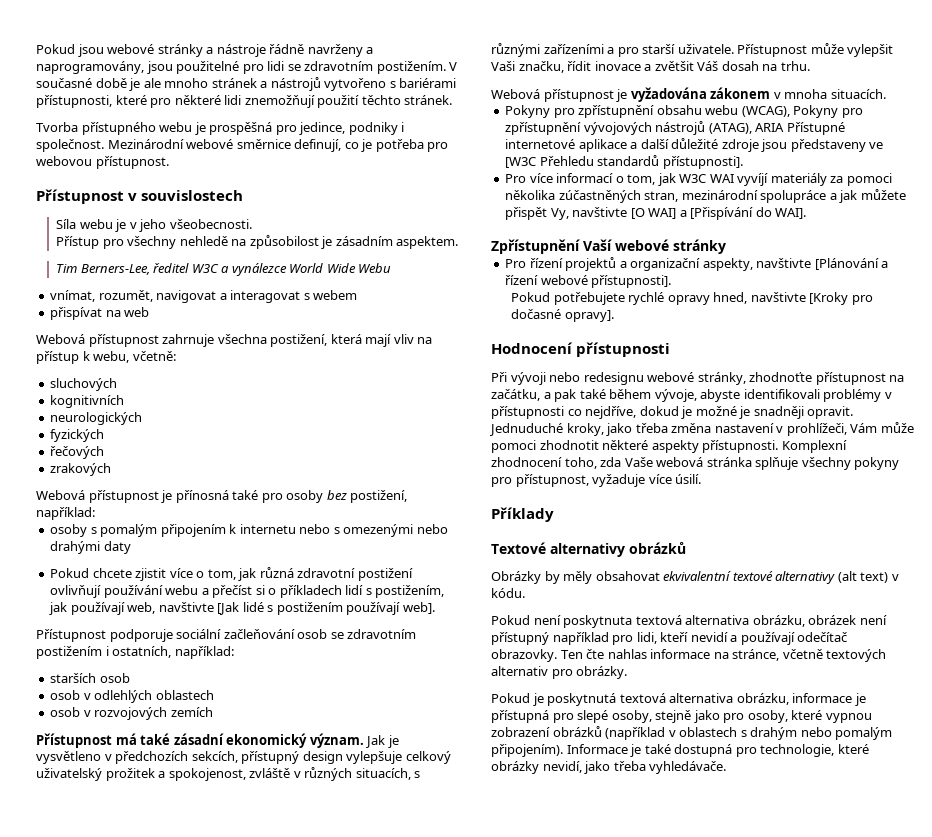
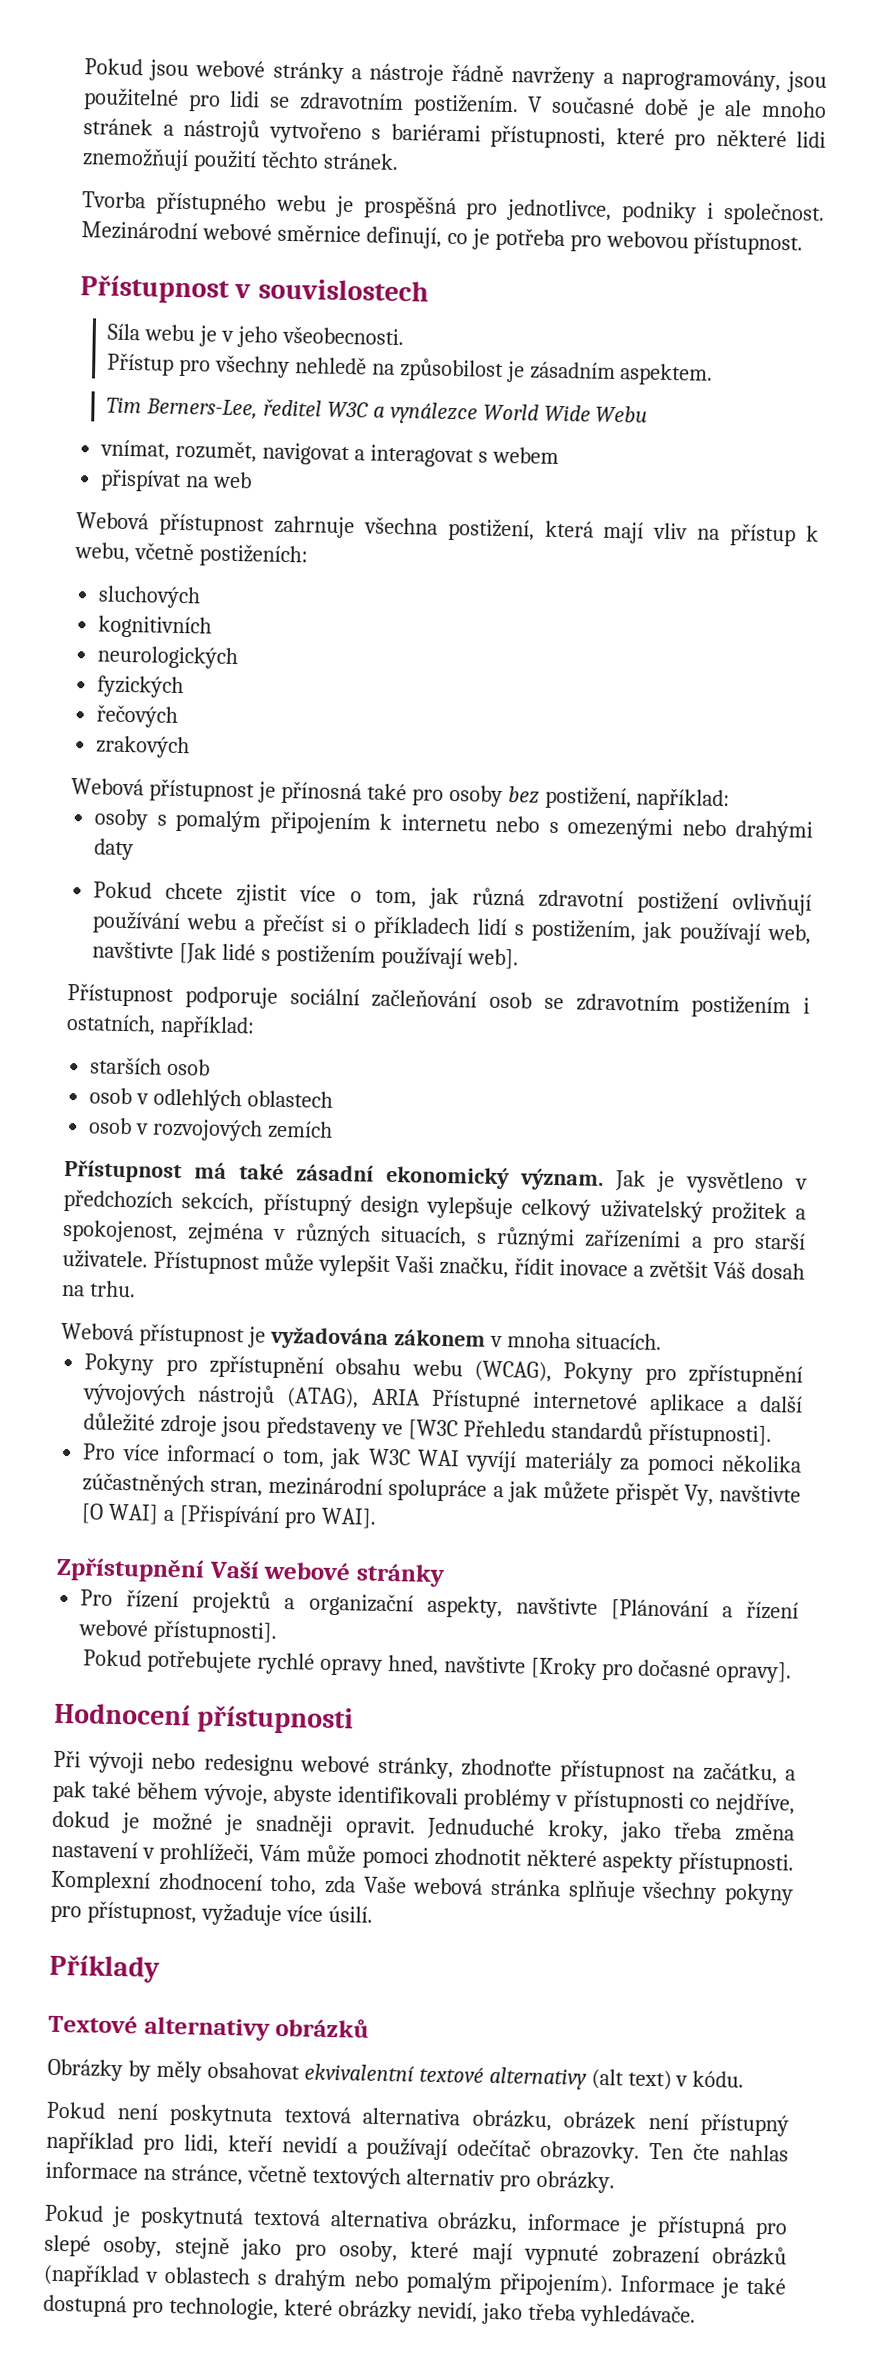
[299,122,346,135] jedince, -> [506,198,613,222] jednotlivce,
[132,351,176,361] včetně: -> [133,542,308,568] včetně postiženích:
[249,768,291,778] zvláště -> [187,1222,265,1245] zejména
[755,207,772,217] do -> [283,1511,317,1529] pro
[825,713,872,723] vypnou -> [471,2242,600,2267] mají vypnuté

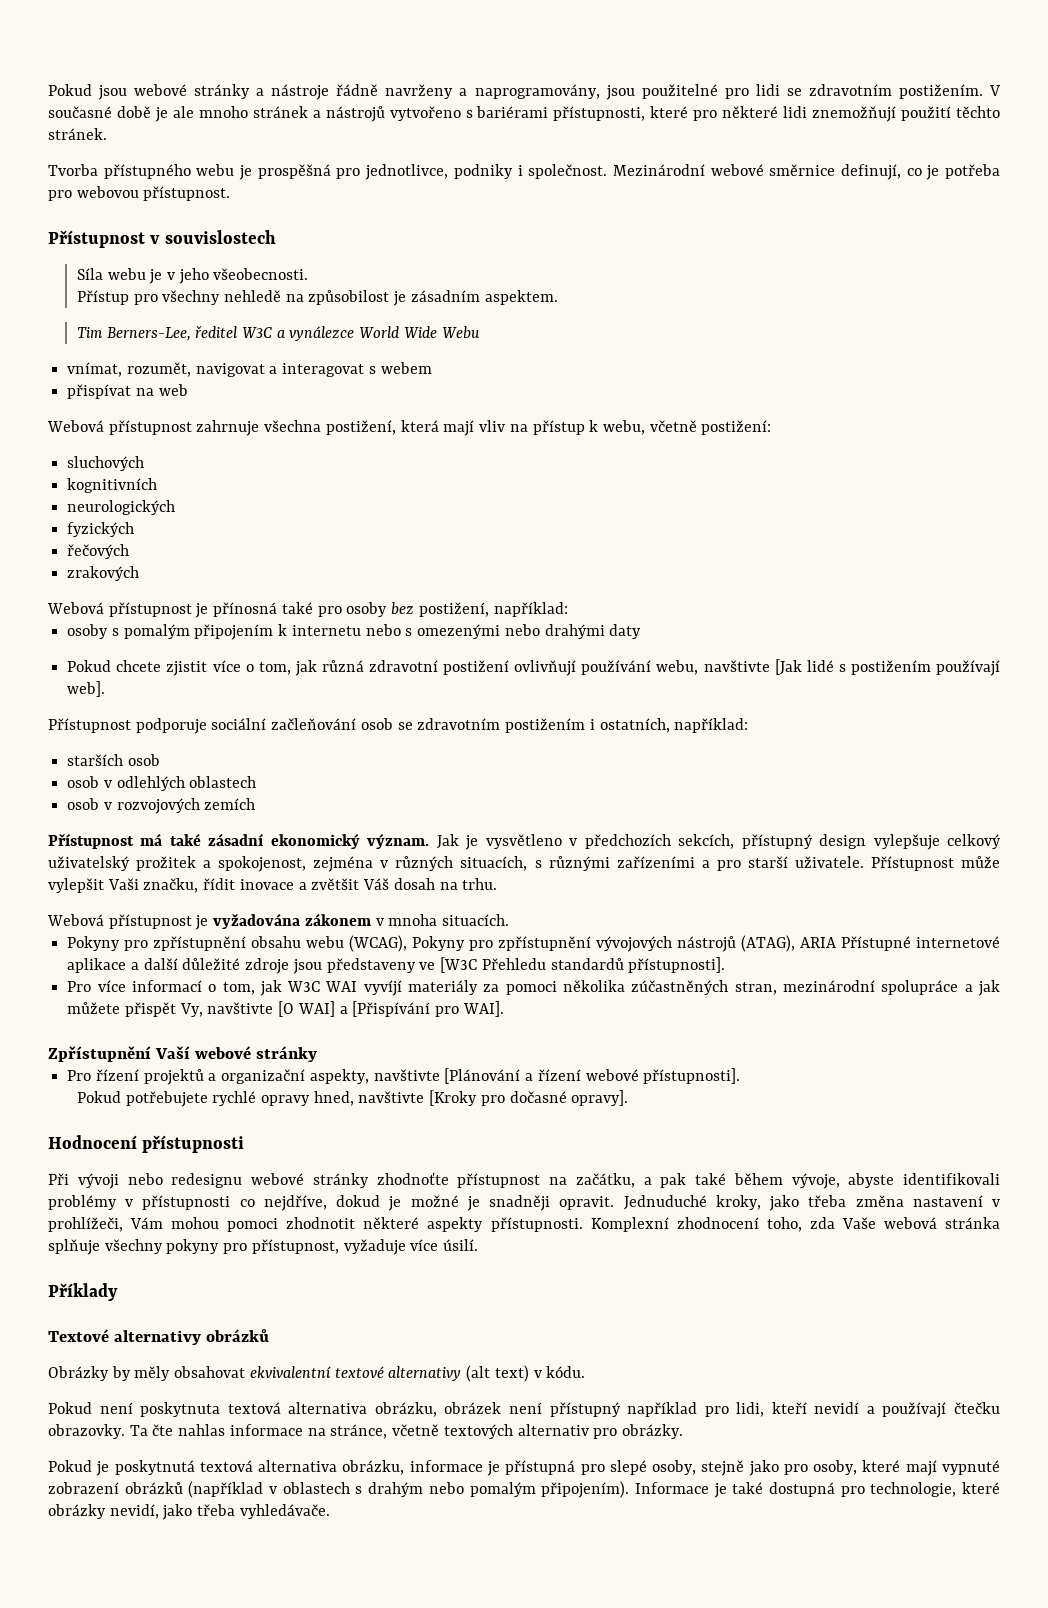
[198,543,308,568] postiženích: -> [701,420,772,435] postižení:
[186,913,812,945] webu a přečíst si o příkladech lidí s postižením, jak používají web, -> [656,660,699,675] webu,
[377,1756,454,1780] stránky, -> [312,1173,369,1188] stránky
[306,1844,357,1864] může -> [171,1217,220,1229] mohou
[457,2138,685,2164] odečítač obrazovky. Ten -> [954,1402,1000,1414] [48,1424,148,1439] čtečku obrazovky. Ta

